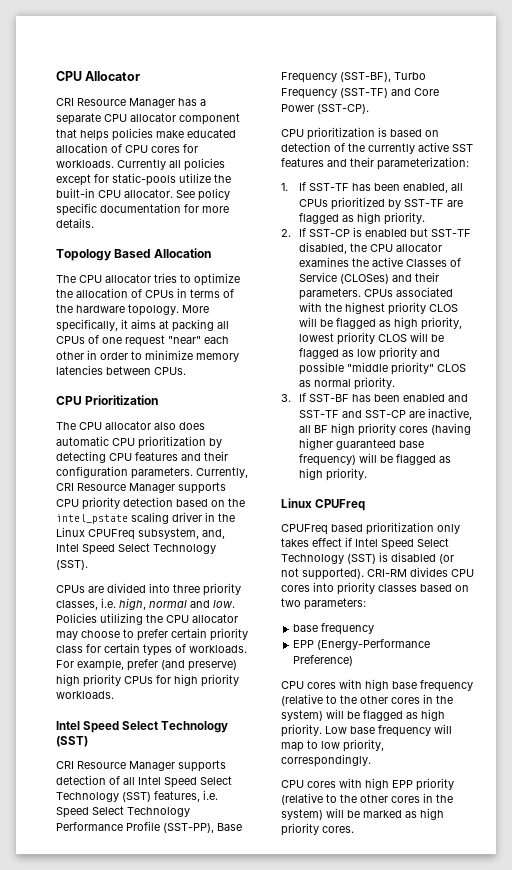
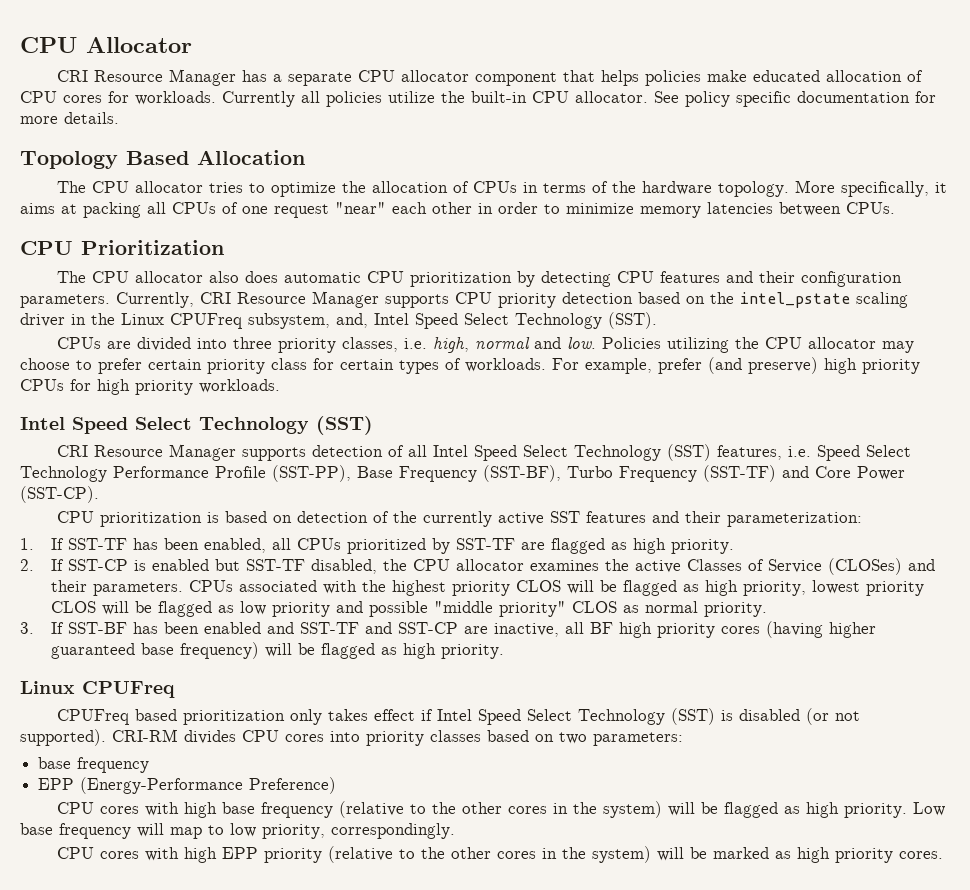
[56,173,176,186] except for static-pools -> (382, 99) none

